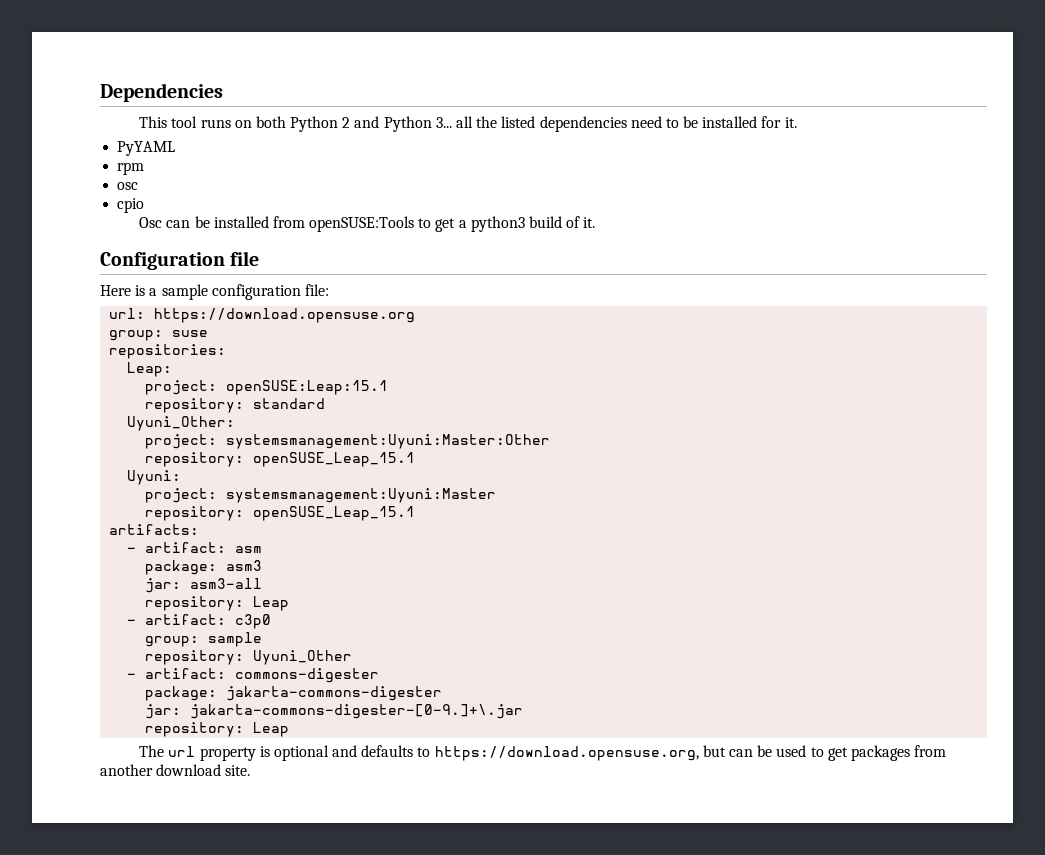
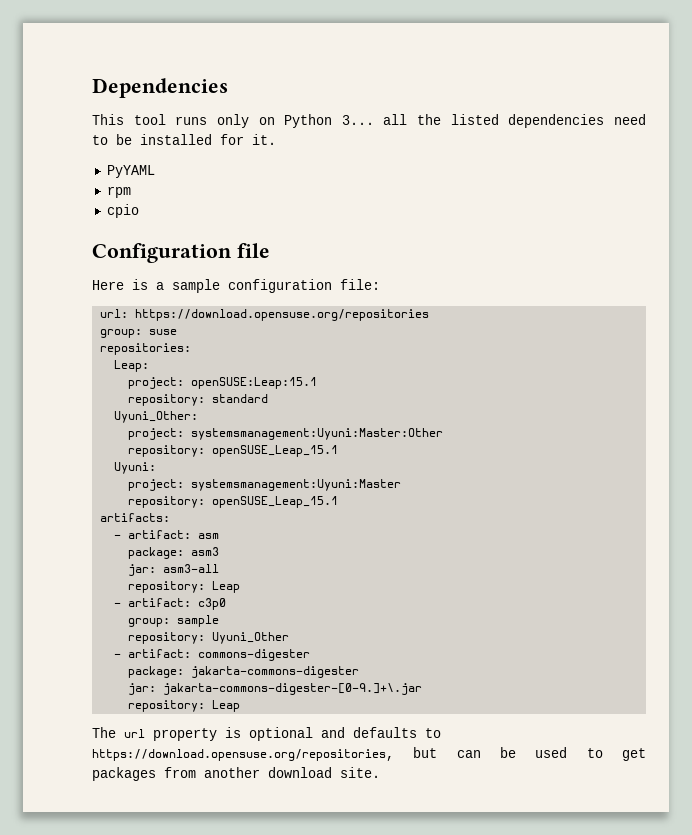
[234,116,380,132] on both Python 2 and -> [216,114,275,128] only on
[117,182,139,190] // osc -> (131, 192) none
[139,216,596,232] // Osc can be installed from openSUSE:Tools to get a python3 build of it. -> (139, 211) none
[154,308,416,323] https://download.opensuse.org -> [135,309,430,321] https://download.opensuse.org/repositories
[434,746,699,761] https://download.opensuse.org, -> [92,749,394,761] https://download.opensuse.org/repositories,

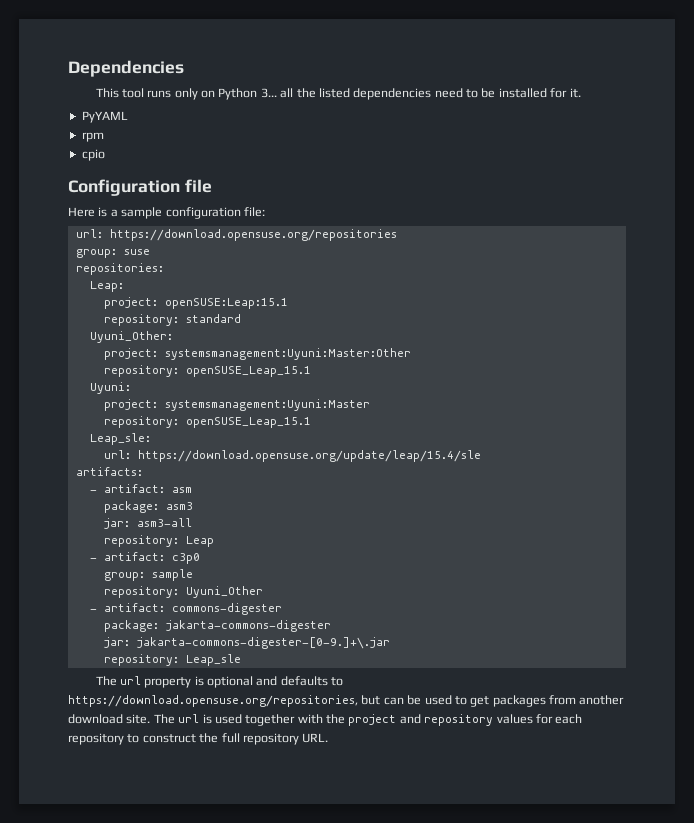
(339, 502) none -> [89,433,151,445] [103,450,481,462] // Leap_sle: // url: https://download.opensuse.org/update/leap/15.4/sle
[212,700,241,712] Leap -> [185,654,241,666] Leap_sle
(380, 772) none -> [153,714,583,726] [68,733,329,745] The url is used together with the project and repository values for each repository to construct the full repository URL.

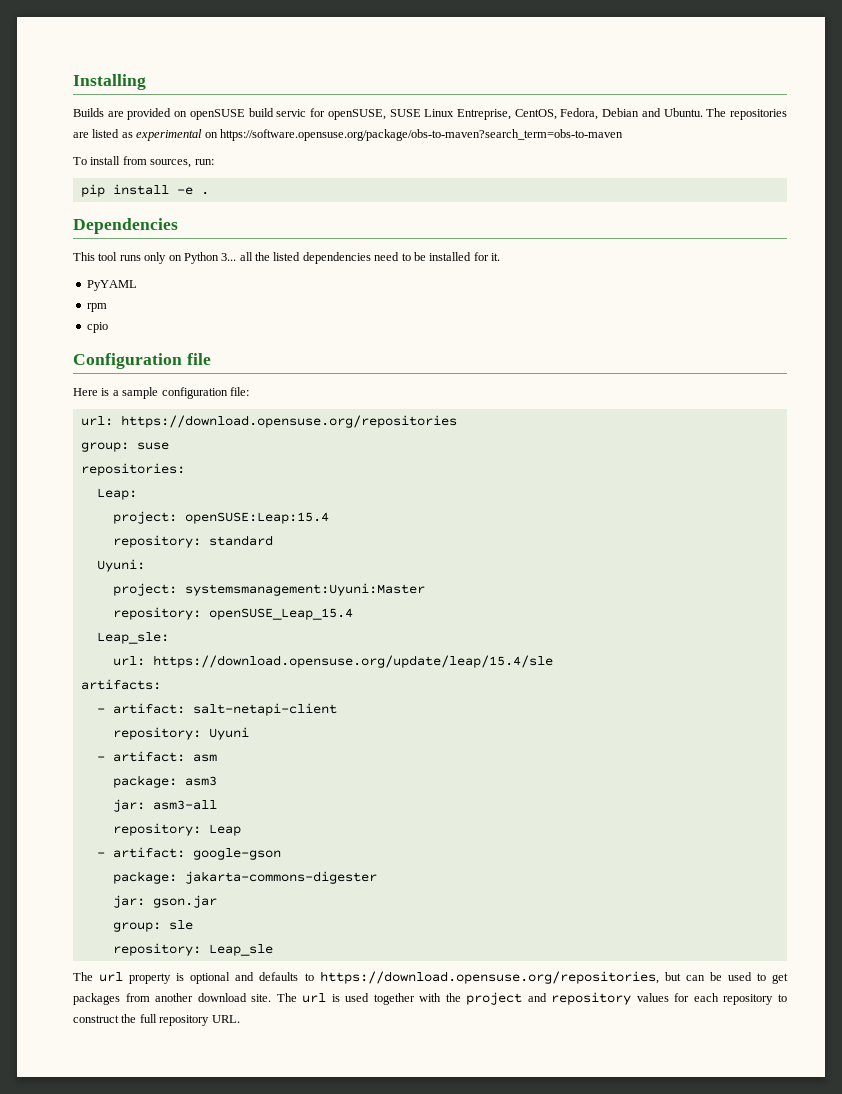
(68, 68) none -> [73,74,146,90] [73,108,787,120] [73,129,623,141] [73,156,214,168] [80,184,209,197] Installing // Builds are provided on openSUSE build servic for openSUSE, SUSE Linux Entreprise, CentOS, Fedora, Debian and Ubuntu. The repositories are listed as experimental on https://software.opensuse.org/package/obs-to-maven?search_term=obs-to-maven // To install from sources, run: // pip install -e . //
[164,298,288,309] openSUSE:Leap:15.1 -> [184,512,329,524] openSUSE:Leap:15.4
[89,331,173,343] [103,348,411,360] [103,365,311,377] // Uyuni_Other: // project: systemsmanagement:Uyuni:Master:Other // repository: openSUSE_Leap_15.1 -> (273, 540) none
[185,417,311,428] openSUSE_Leap_15.1 -> [208,608,353,620] openSUSE_Leap_15.4
(143, 471) none -> [96,703,337,716] [112,727,249,740] // - artifact: salt-netapi-client // repository: Uyuni
[171,553,200,564] [103,569,193,581] [103,586,263,598] [89,603,282,615] c3p0 // group: sample // repository: Uyuni_Other // - artifact: commons-digester -> [192,848,281,860] google-gson
[136,637,390,649] jakarta-commons-digester-[0-9.]+\.jar -> [152,895,217,908] [112,920,193,932] gson.jar // group: sle

